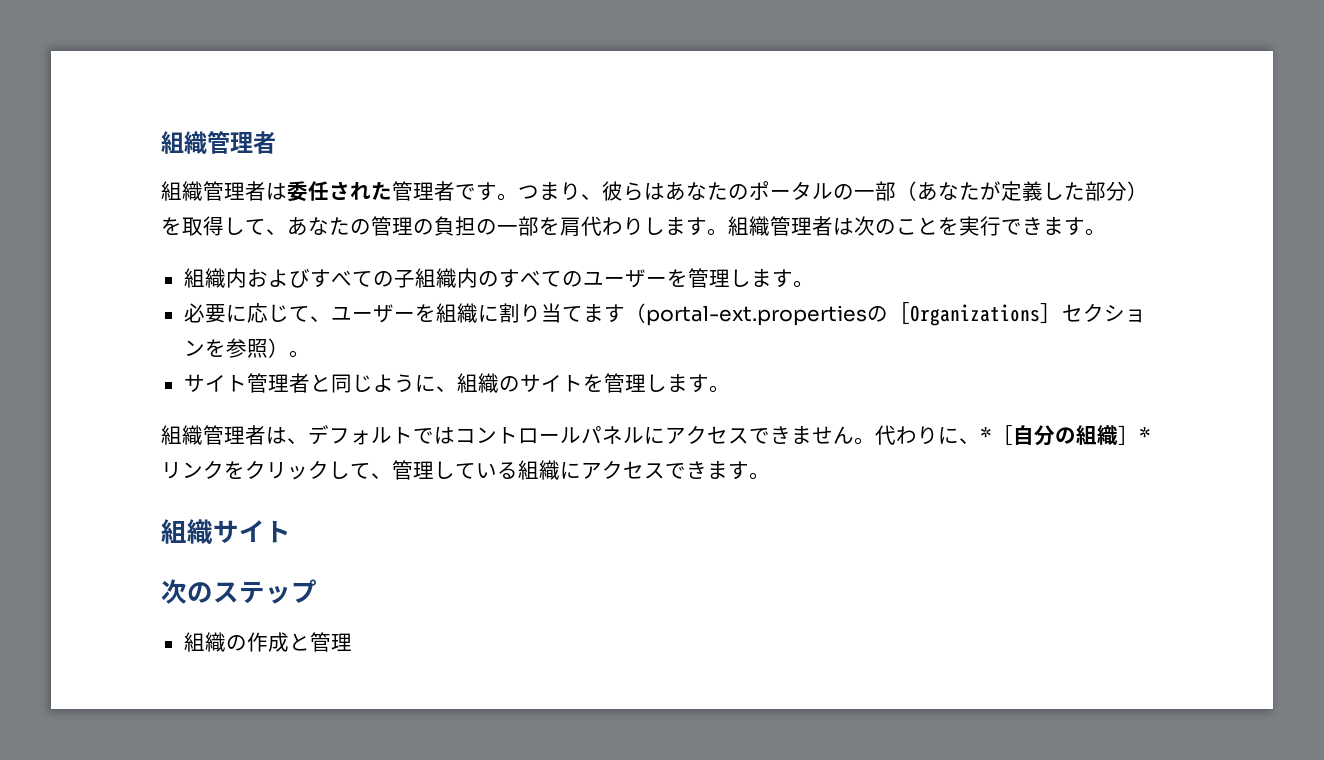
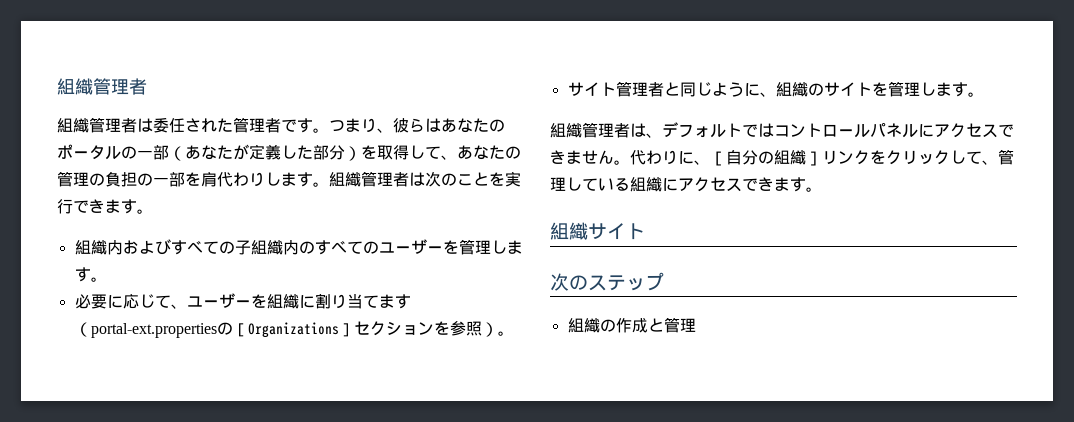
[980,427,992,443] * -> (710, 162) none
[1139,427,1151,443] * -> (822, 158) none

